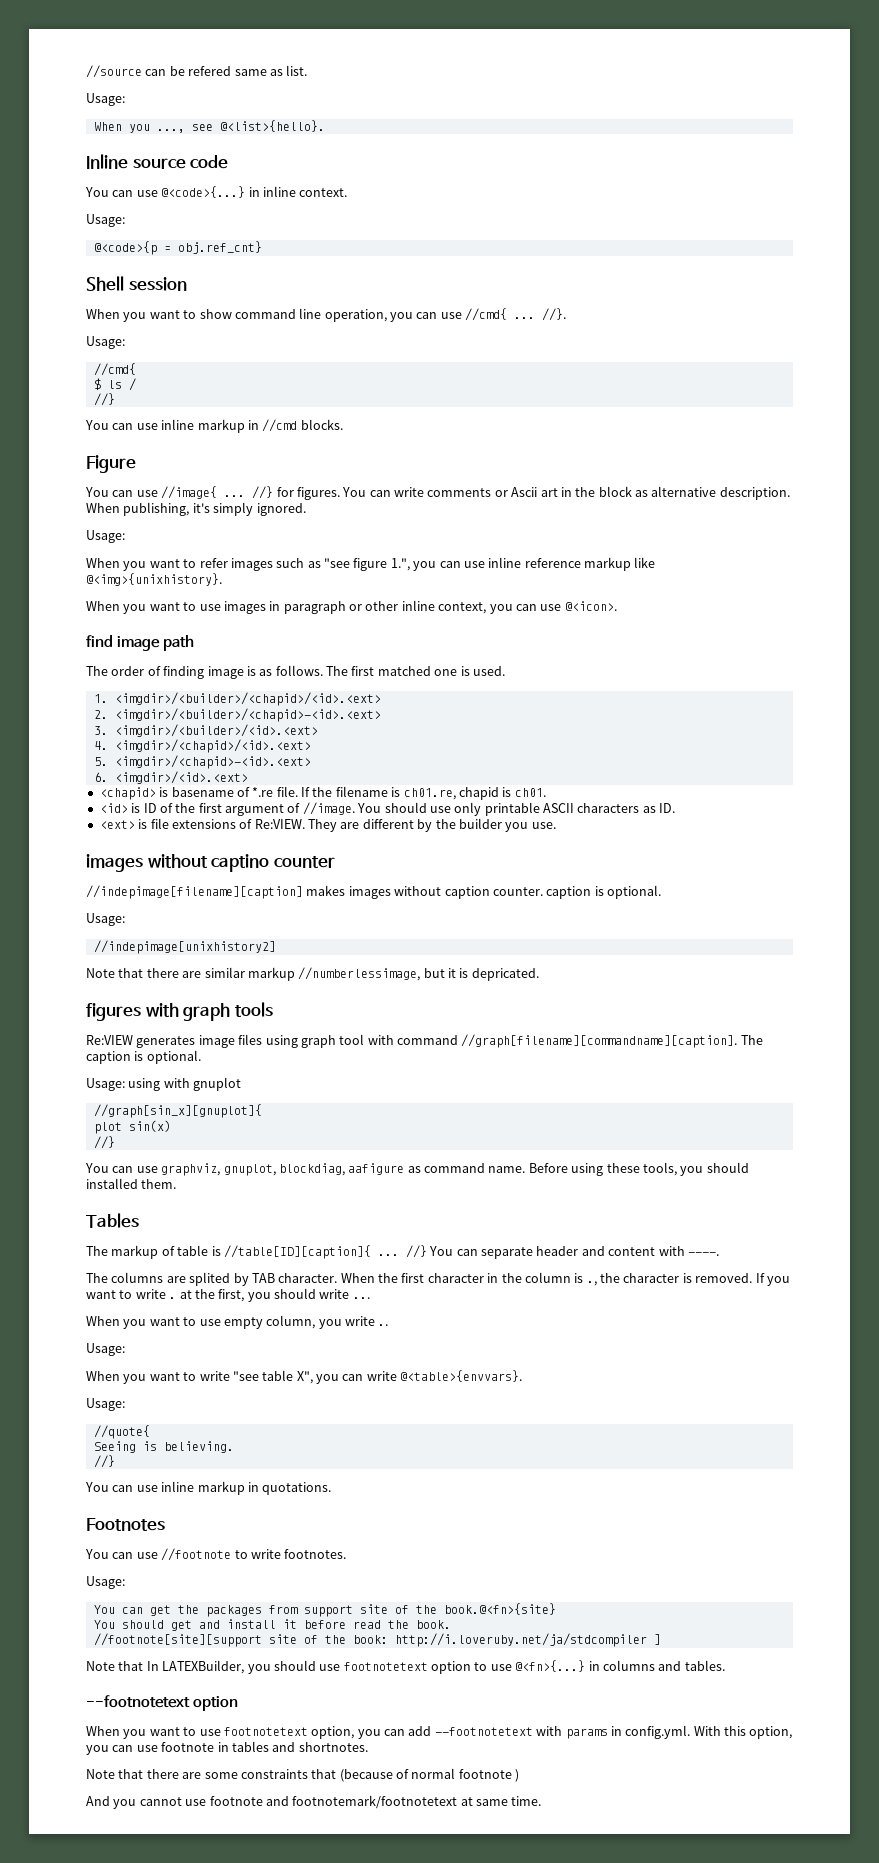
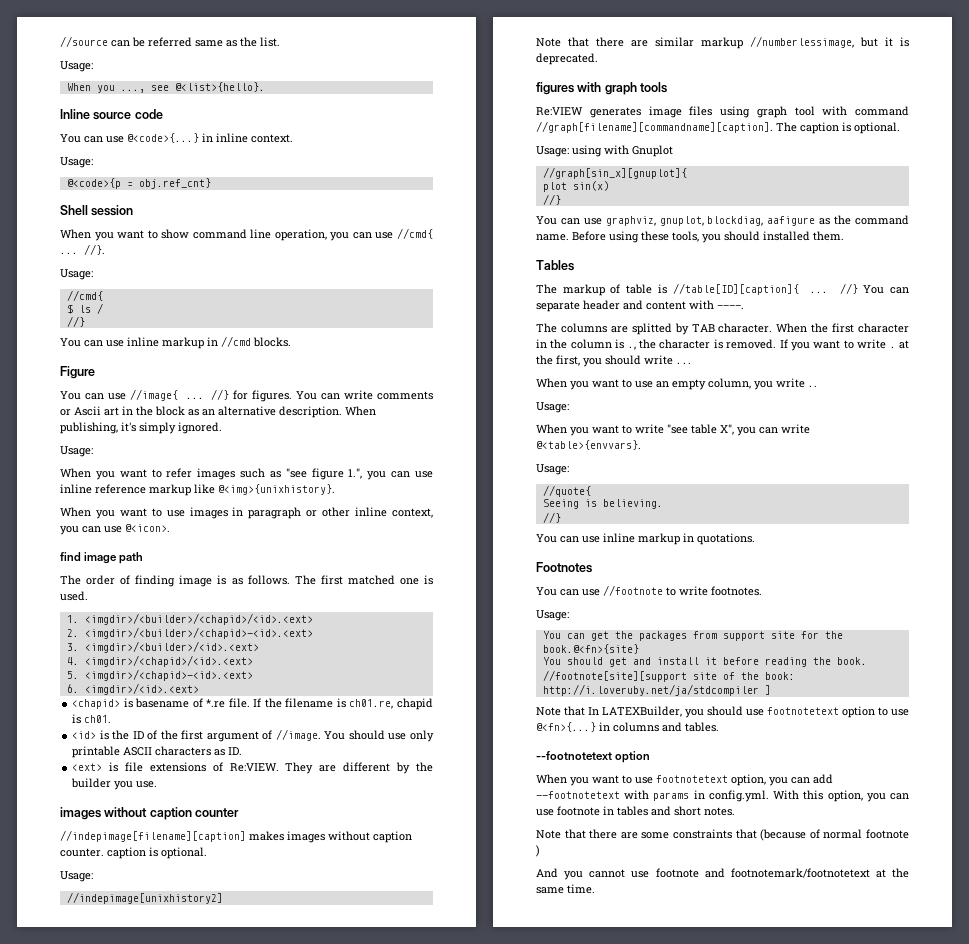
[188,66,232,76] refered -> [148,37,192,47] referred
(283, 72) none -> [240,37,257,47] the
(648, 493) none -> [202,409,215,416] an
(141, 808) none -> [112,730,130,740] the
[211,854,270,872] captino -> [149,807,192,820] caption
[471,968,539,981] depricated. -> [536,53,598,65] deprecated.
[193,1077,242,1091] gnuplot -> [632,145,673,157] Gnuplot
(421, 1169) none -> [834,215,852,225] the
[189,1272,231,1286] splited -> [631,323,672,335] splitted
(221, 1322) none -> [656,381,669,388] an
[394,1605,409,1614] of -> [800,631,819,639] for
[352,1620,381,1629] read -> [764,657,807,667] reading
[298,1742,368,1752] shortnotes. -> [674,806,735,816] short notes.
(473, 1801) none -> [892,868,909,878] the

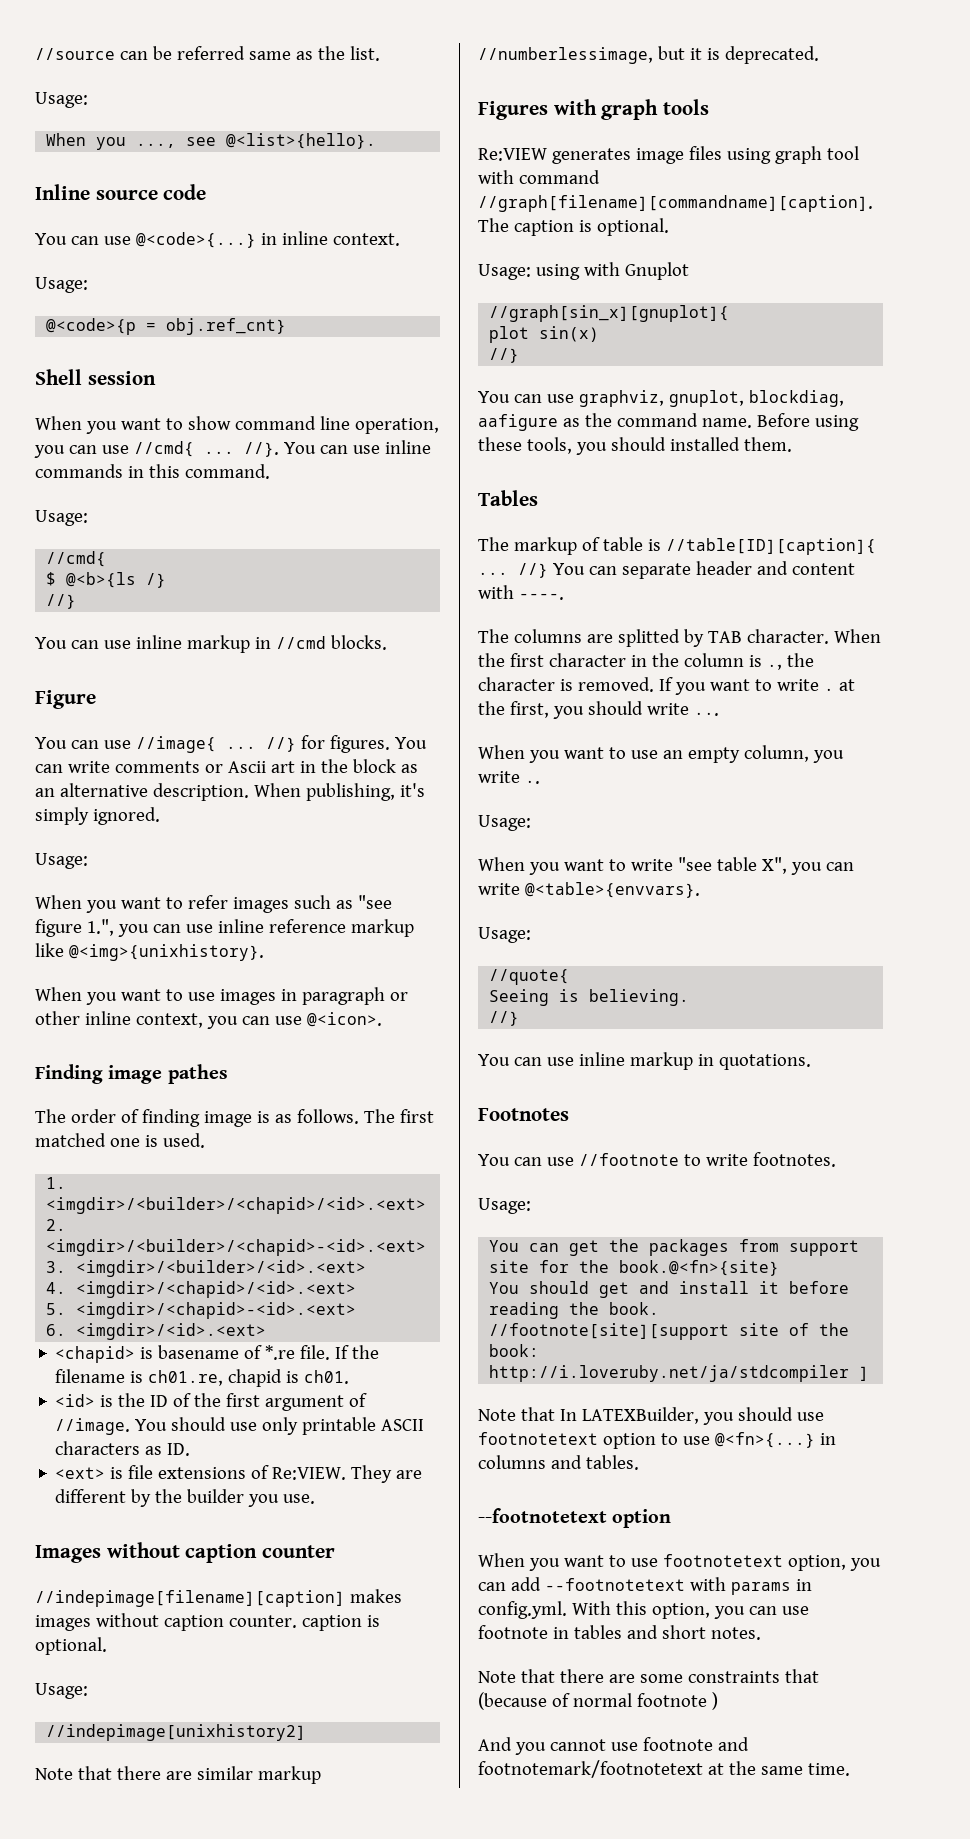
(105, 249) none -> [283,440,431,454] [35,464,270,479] You can use inline commands in this command.
[78,303,103,314] ls / -> [66,572,167,588] @<b>{ls /}
[60,552,144,564] find image path -> [35,1064,228,1084] Finding image pathes
[60,807,101,820] images -> [35,1545,101,1563] Images
[536,82,574,95] figures -> [478,101,548,120] Figures

